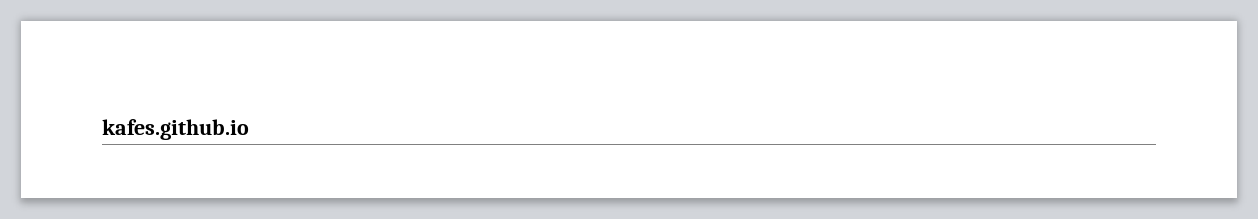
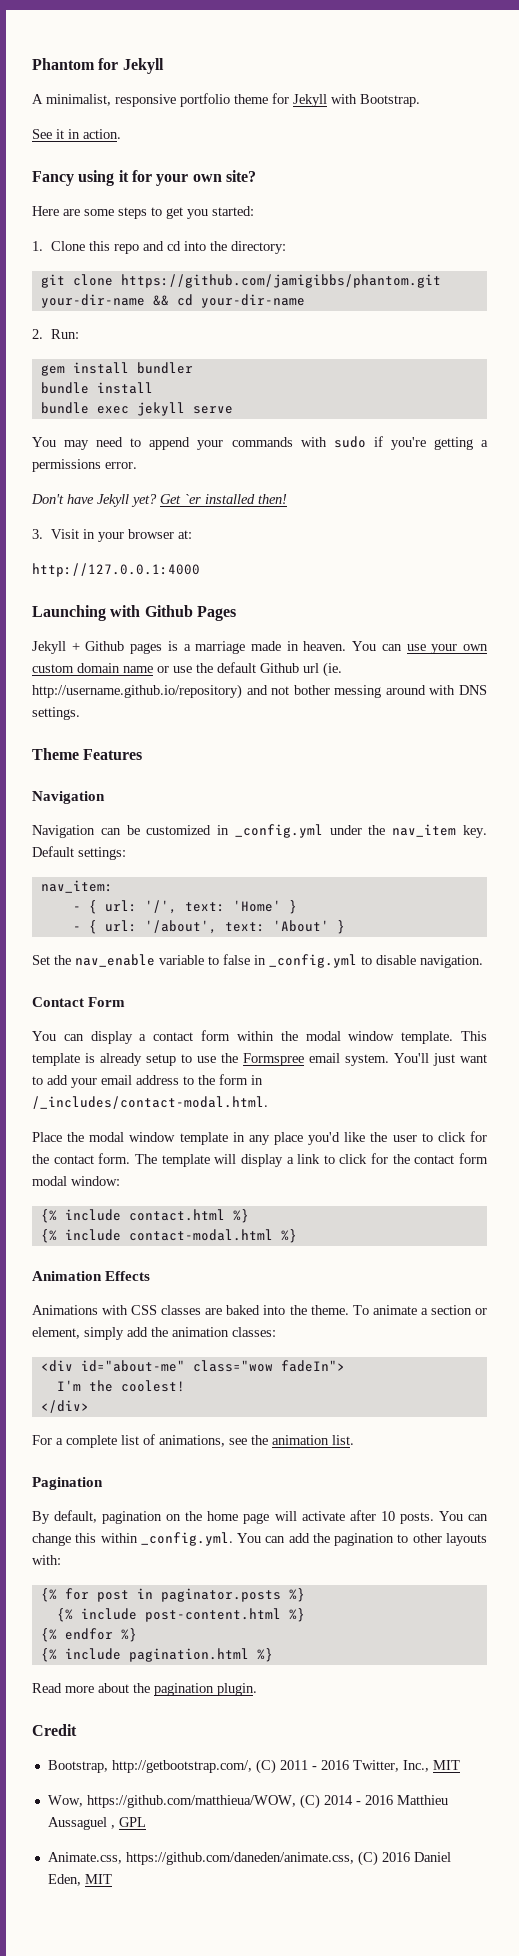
[102,119,249,140] kafes.github.io -> [32,58,164,74] [32,93,420,107] [32,129,121,139] [32,170,256,186] [32,206,254,219] [32,241,287,254] [40,274,441,288] [40,294,305,308] [32,329,80,339] [40,362,193,376] [40,382,153,394] [40,402,233,416] [32,436,488,450] [32,459,137,472] [31,494,287,507] [32,529,193,542] [32,563,200,577] [32,605,236,621] [32,641,489,654] [32,662,342,677] [32,684,487,699] [32,707,80,720] [32,748,143,760] [32,791,105,804] [32,824,487,838] [32,846,126,860] [40,880,113,893] [72,900,297,914] [72,920,345,934] [32,954,483,968] [32,997,126,1007] [32,1030,487,1044] [32,1053,487,1066] [32,1074,263,1088] [32,1096,268,1109] [32,1131,488,1145] [32,1153,489,1167] [32,1176,120,1186] [40,1209,249,1223] [40,1229,297,1243] [32,1271,151,1281] [32,1305,488,1315] [32,1327,276,1340] [40,1360,345,1372] [56,1380,185,1392] [40,1400,89,1413] [32,1434,354,1448] [32,1477,103,1490] [32,1510,489,1524] [32,1532,487,1546] [32,1555,61,1565] [40,1588,305,1602] [56,1608,305,1622] [40,1628,137,1642] [40,1648,273,1662] [32,1683,257,1696] [32,1724,77,1736] [47,1759,460,1774] [47,1794,448,1809] [47,1817,146,1830] [47,1851,451,1866] [47,1874,112,1886] Phantom for Jekyll // A minimalist, responsive portfolio theme for Jekyll with Bootstrap. // See it in action. // Fancy using it for your own site? // Here are some steps to get you started: // 1. Clone this repo and cd into the directory: // git clone https://github.com/jamigibbs/phantom.git your-dir-name && cd your-dir-name // 2. Run: // gem install bundler // bundle install // bundle exec jekyll serve // You may need to append your commands with sudo if you're getting a permissions error. // Don't have Jekyll yet? Get `er installed then! // 3. Visit in your browser at: // http://127.0.0.1:4000 // Launching with Github Pages // Jekyll + Github pages is a marriage made in heaven. You can use your own custom domain name or use the default Github url (ie. http://username.github.io/repository) and not bother messing around with DNS settings. // Theme Features // Navigation // Navigation can be customized in _config.yml under the nav_item key. Default settings: // nav_item: // - { url: '/', text: 'Home' } // - { url: '/about', text: 'About' } // Set the nav_enable variable to false in _config.yml to disable navigation. // Contact Form // You can display a contact form within the modal window template. This template is already setup to use the Formspree email system. You'll just want to add your email address to the form in /_includes/contact-modal.html. // Place the modal window template in any place you'd like the user to click for the contact form. The template will display a link to click for the contact form modal window: // {% include contact.html %} // {% include contact-modal.html %} // Animation Effects // Animations with CSS classes are baked into the theme. To animate a section or element, simply add the animation classes: // <div id="about-me" class="wow fadeIn"> // I'm the coolest! // </div> // For a complete list of animations, see the animation list. // Pagination // By default, pagination on the home page will activate after 10 posts. You can change this within _config.yml. You can add the pagination to other layouts with: // {% for post in paginator.posts %} // {% include post-content.html %} // {% endfor %} // {% include pagination.html %} // Read more about the pagination plugin. // Credit // Bootstrap, http://getbootstrap.com/, (C) 2011 - 2016 Twitter, Inc., MIT // Wow, https://github.com/matthieua/WOW, (C) 2014 - 2016 Matthieu Aussaguel , GPL // Animate.css, https://github.com/daneden/animate.css, (C) 2016 Daniel Eden, MIT

